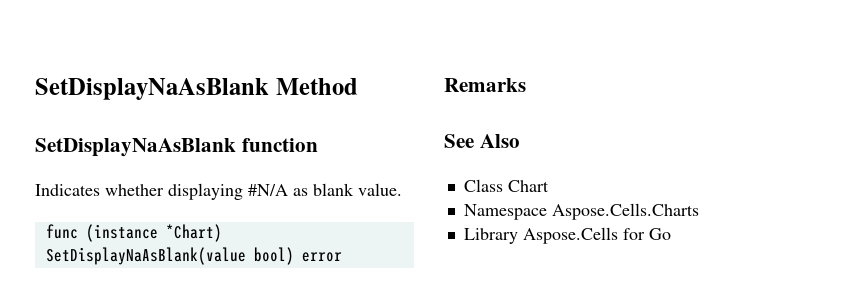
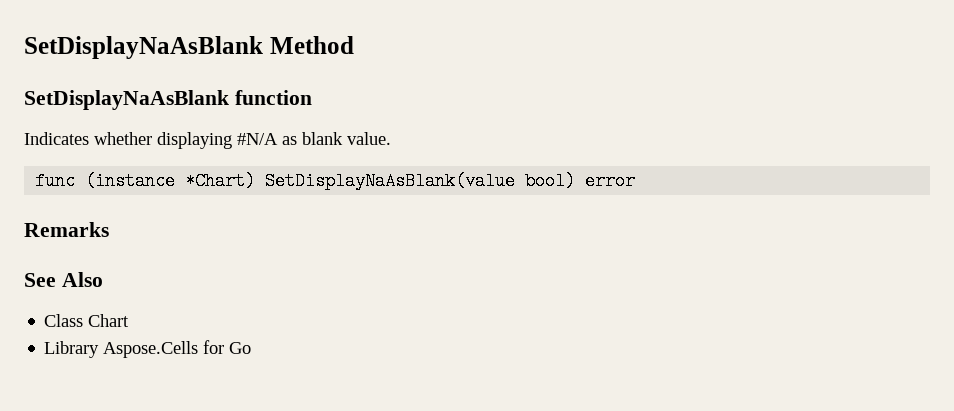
[463,203,699,220] // Namespace Aspose.Cells.Charts -> (130, 320) none

